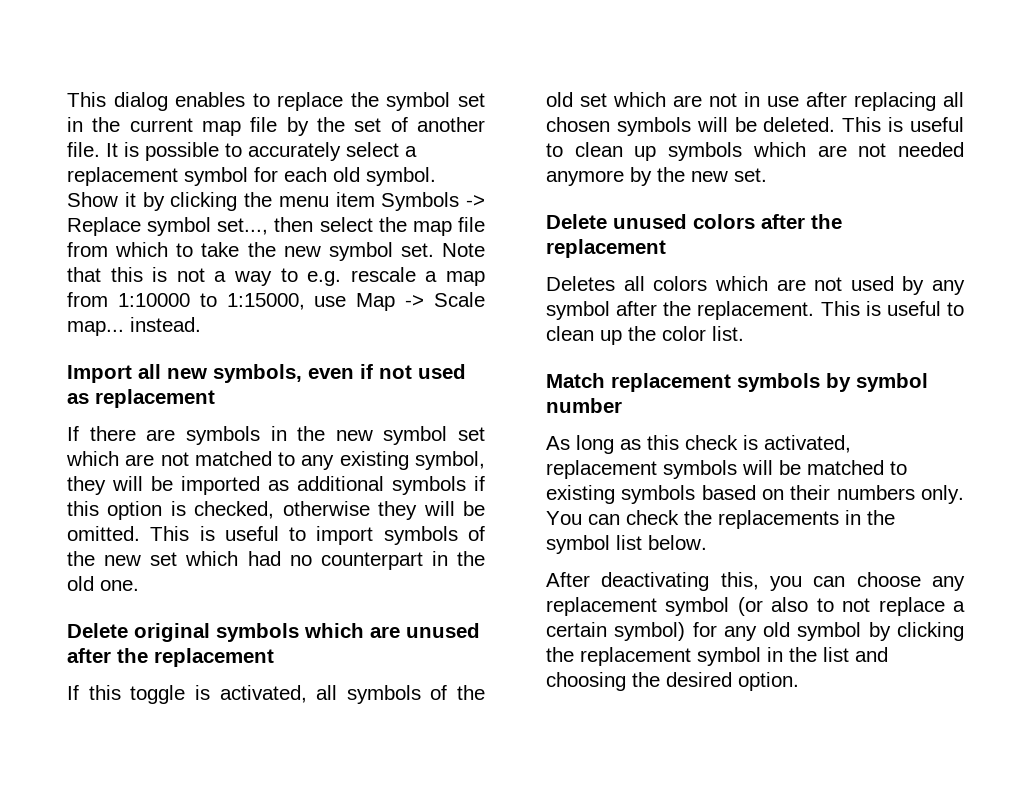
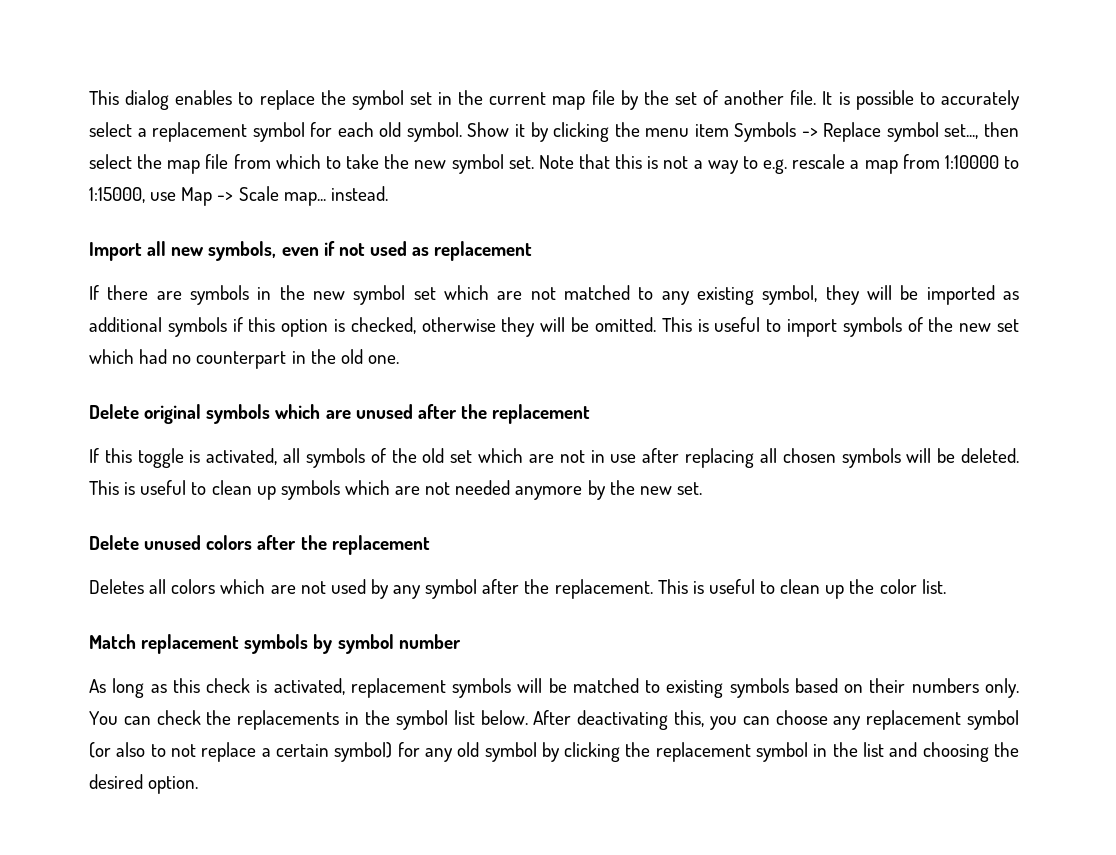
(707, 542) // -> (528, 717) none

